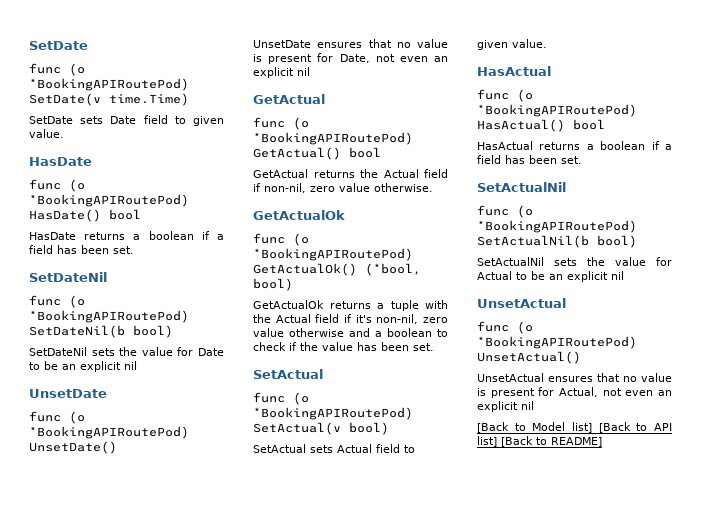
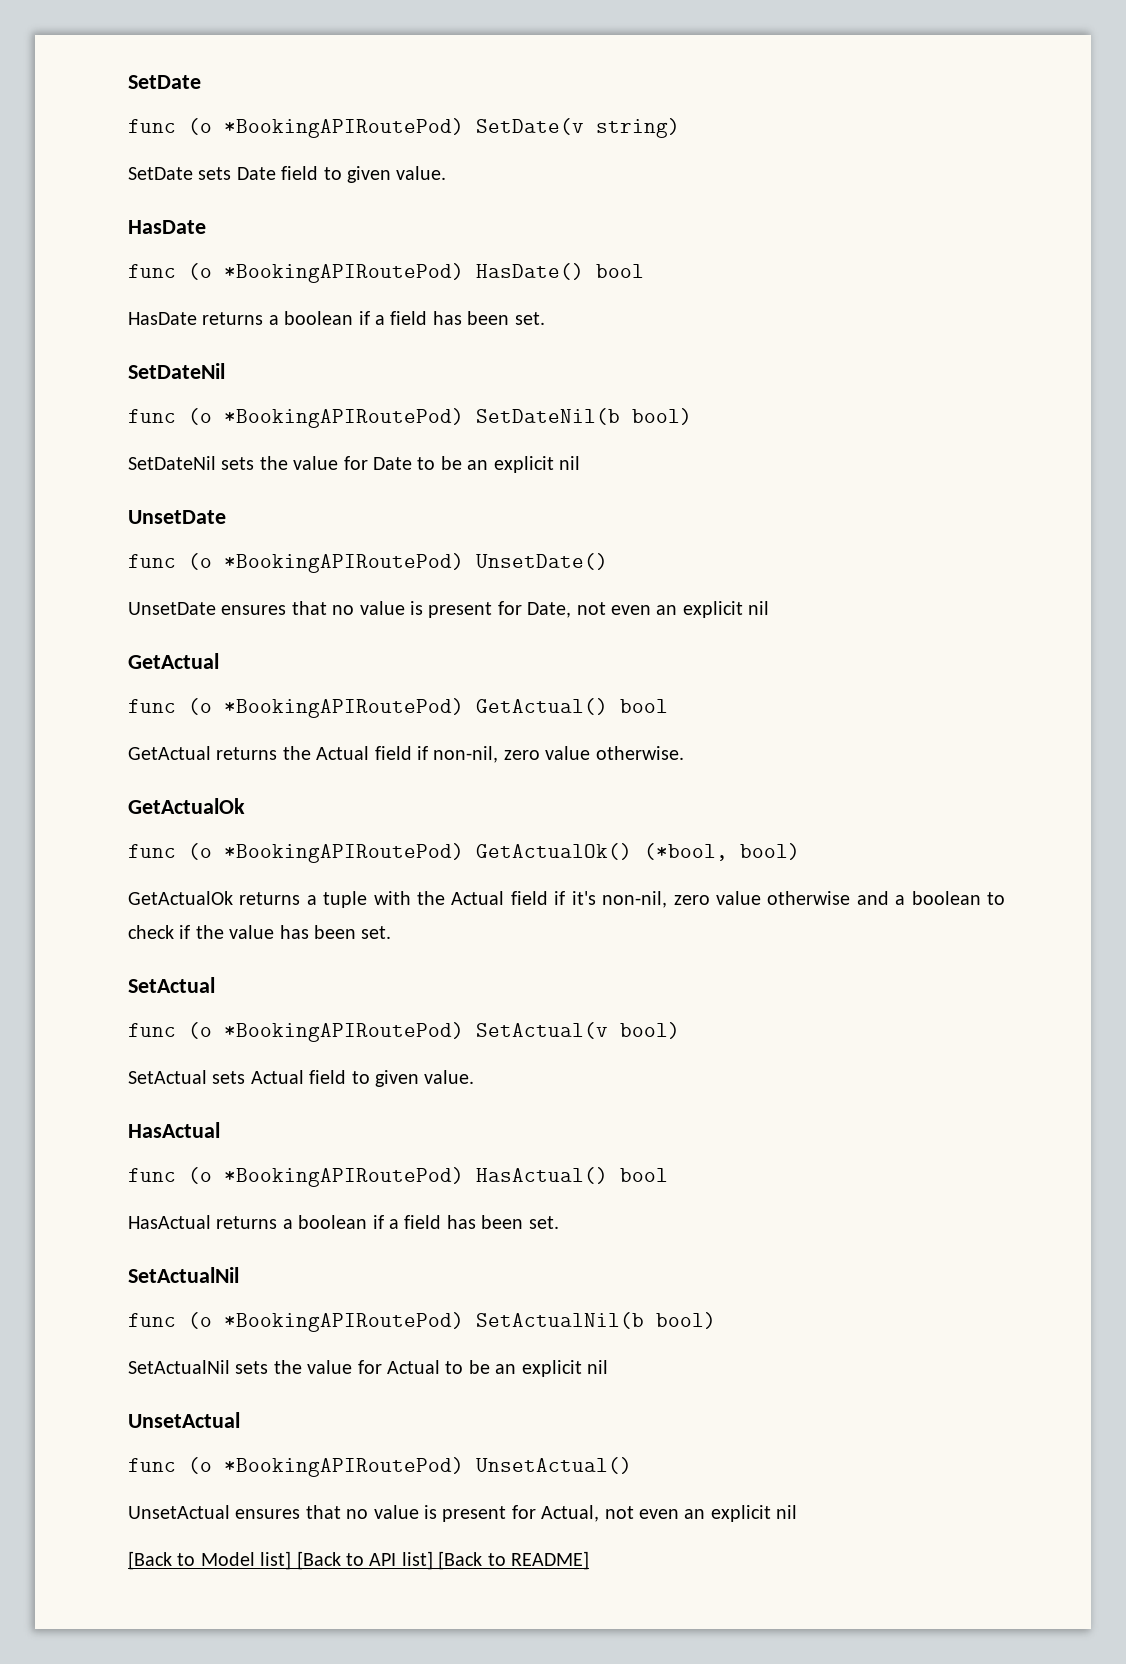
[109,93,189,106] time.Time) -> [596,118,680,138] string)

